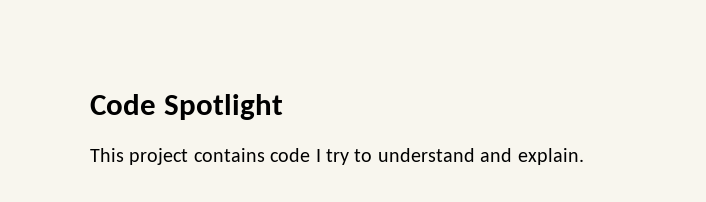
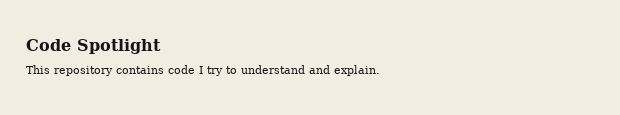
[129,148,189,165] project -> [54,66,113,76] repository

